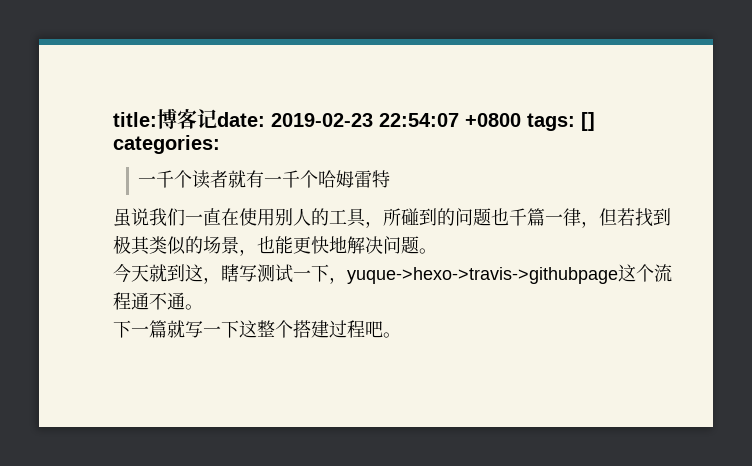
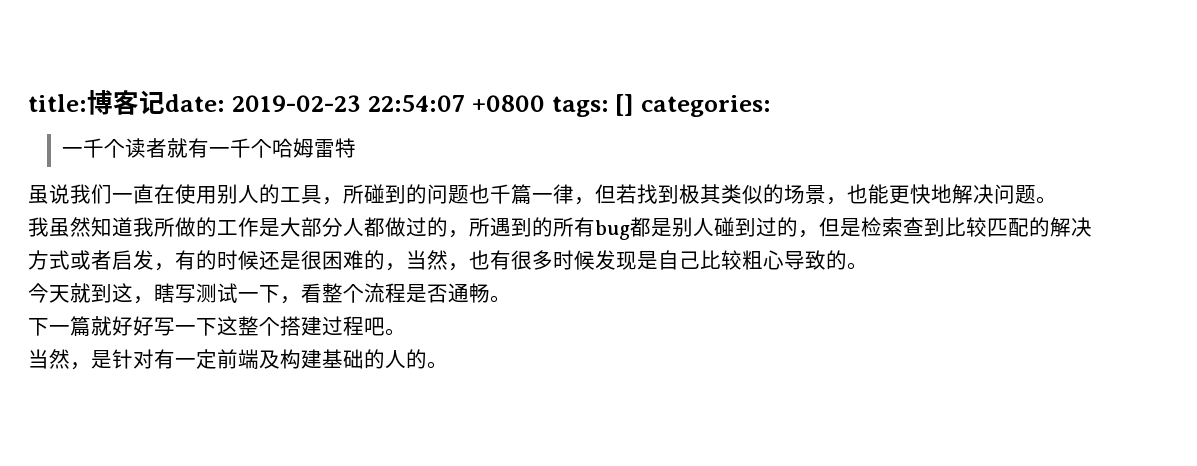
(437, 251) none -> [28,217,1092,240] [28,250,868,271] // 我虽然知道我所做的工作是大部分人都做过的，所遇到的所有bug都是别人碰到过的，但是检索查到比较匹配的解决方式或者启发，有的时候还是很困难的，当然，也有很多时候发现是自己比较粗心导致的。
[347,264,672,284] [113,292,185,310] yuque->hexo->travis->githubpage这个流程通不通 -> [301,283,490,303] 看整个流程是否通畅
(185, 329) none -> [112,316,154,336] 好好
(401, 335) none -> [28,349,448,370] // 当然，是针对有一定前端及构建基础的人的。

